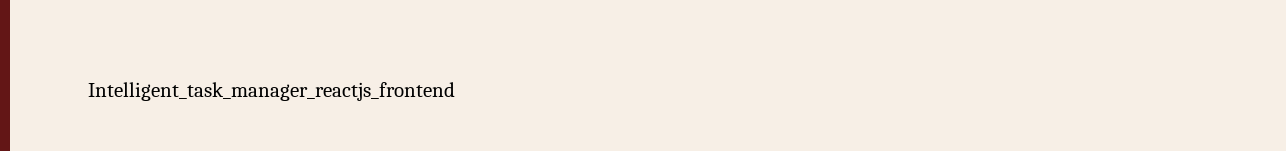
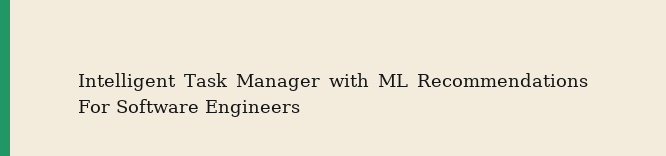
[88,82,455,101] Intelligent_task_manager_reactjs_frontend -> [78,73,588,91] [78,99,300,117] Intelligent Task Manager with ML Recommendations For Software Engineers

